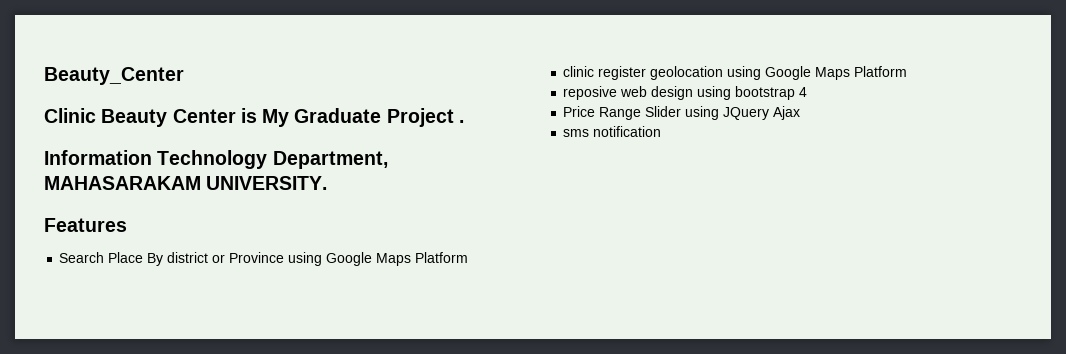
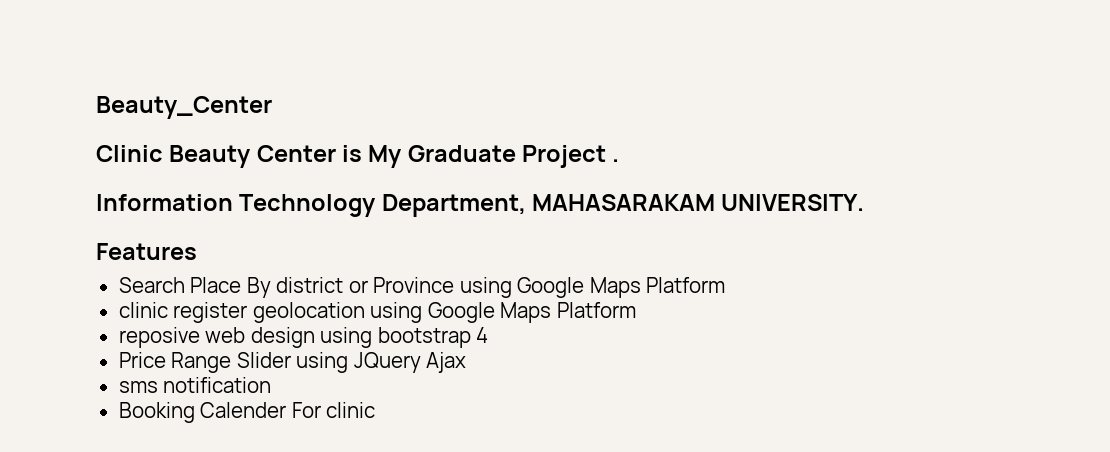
(662, 131) none -> [118,402,376,423] // Booking Calender For clinic

